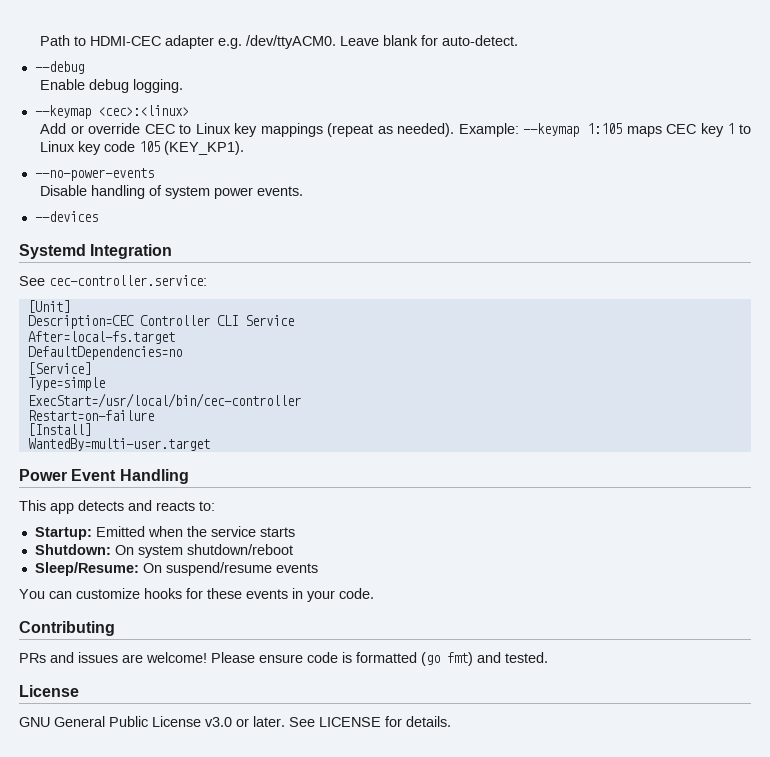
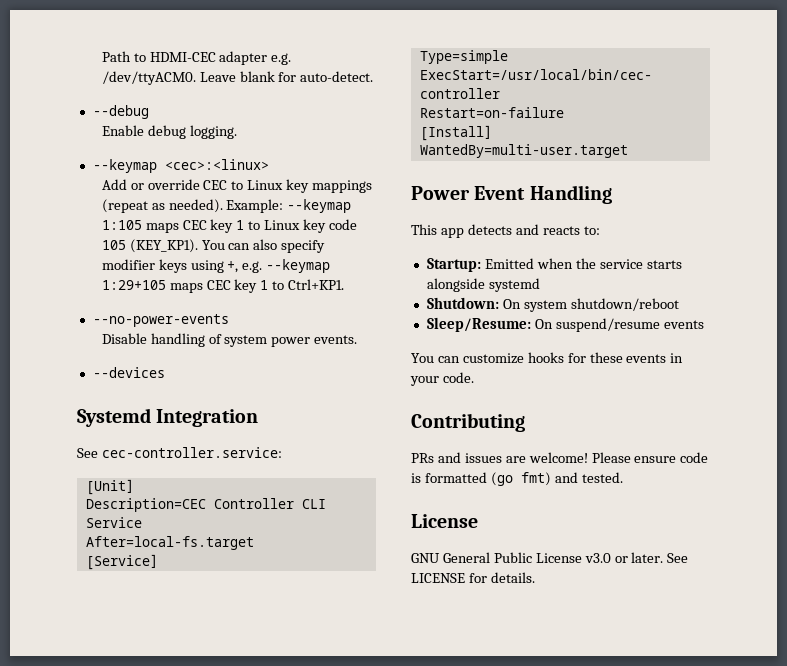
(245, 148) none -> [201,239,326,253] [101,259,331,273] [101,279,345,293] You can also specify modifier keys using +, e.g. --keymap 1:29+105 maps CEC key 1 to Ctrl+KP1.
[27,346,182,360] // DefaultDependencies=no -> (254, 543) none
(295, 532) none -> [426,278,540,292] alongside systemd

